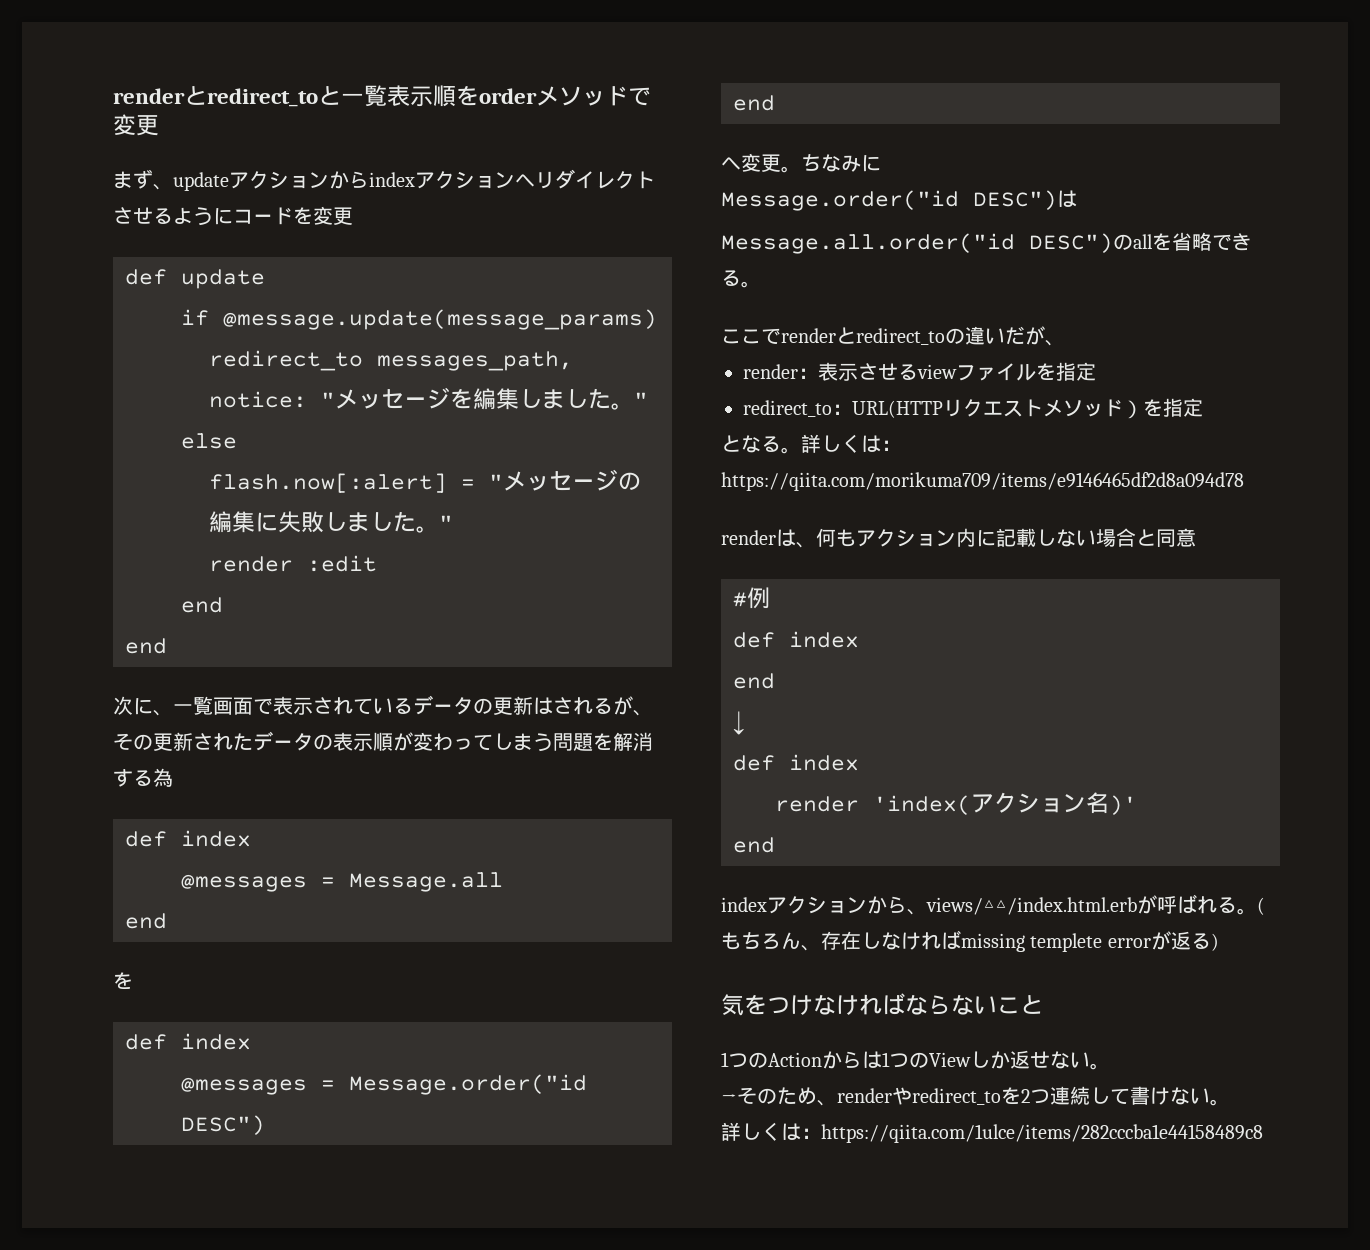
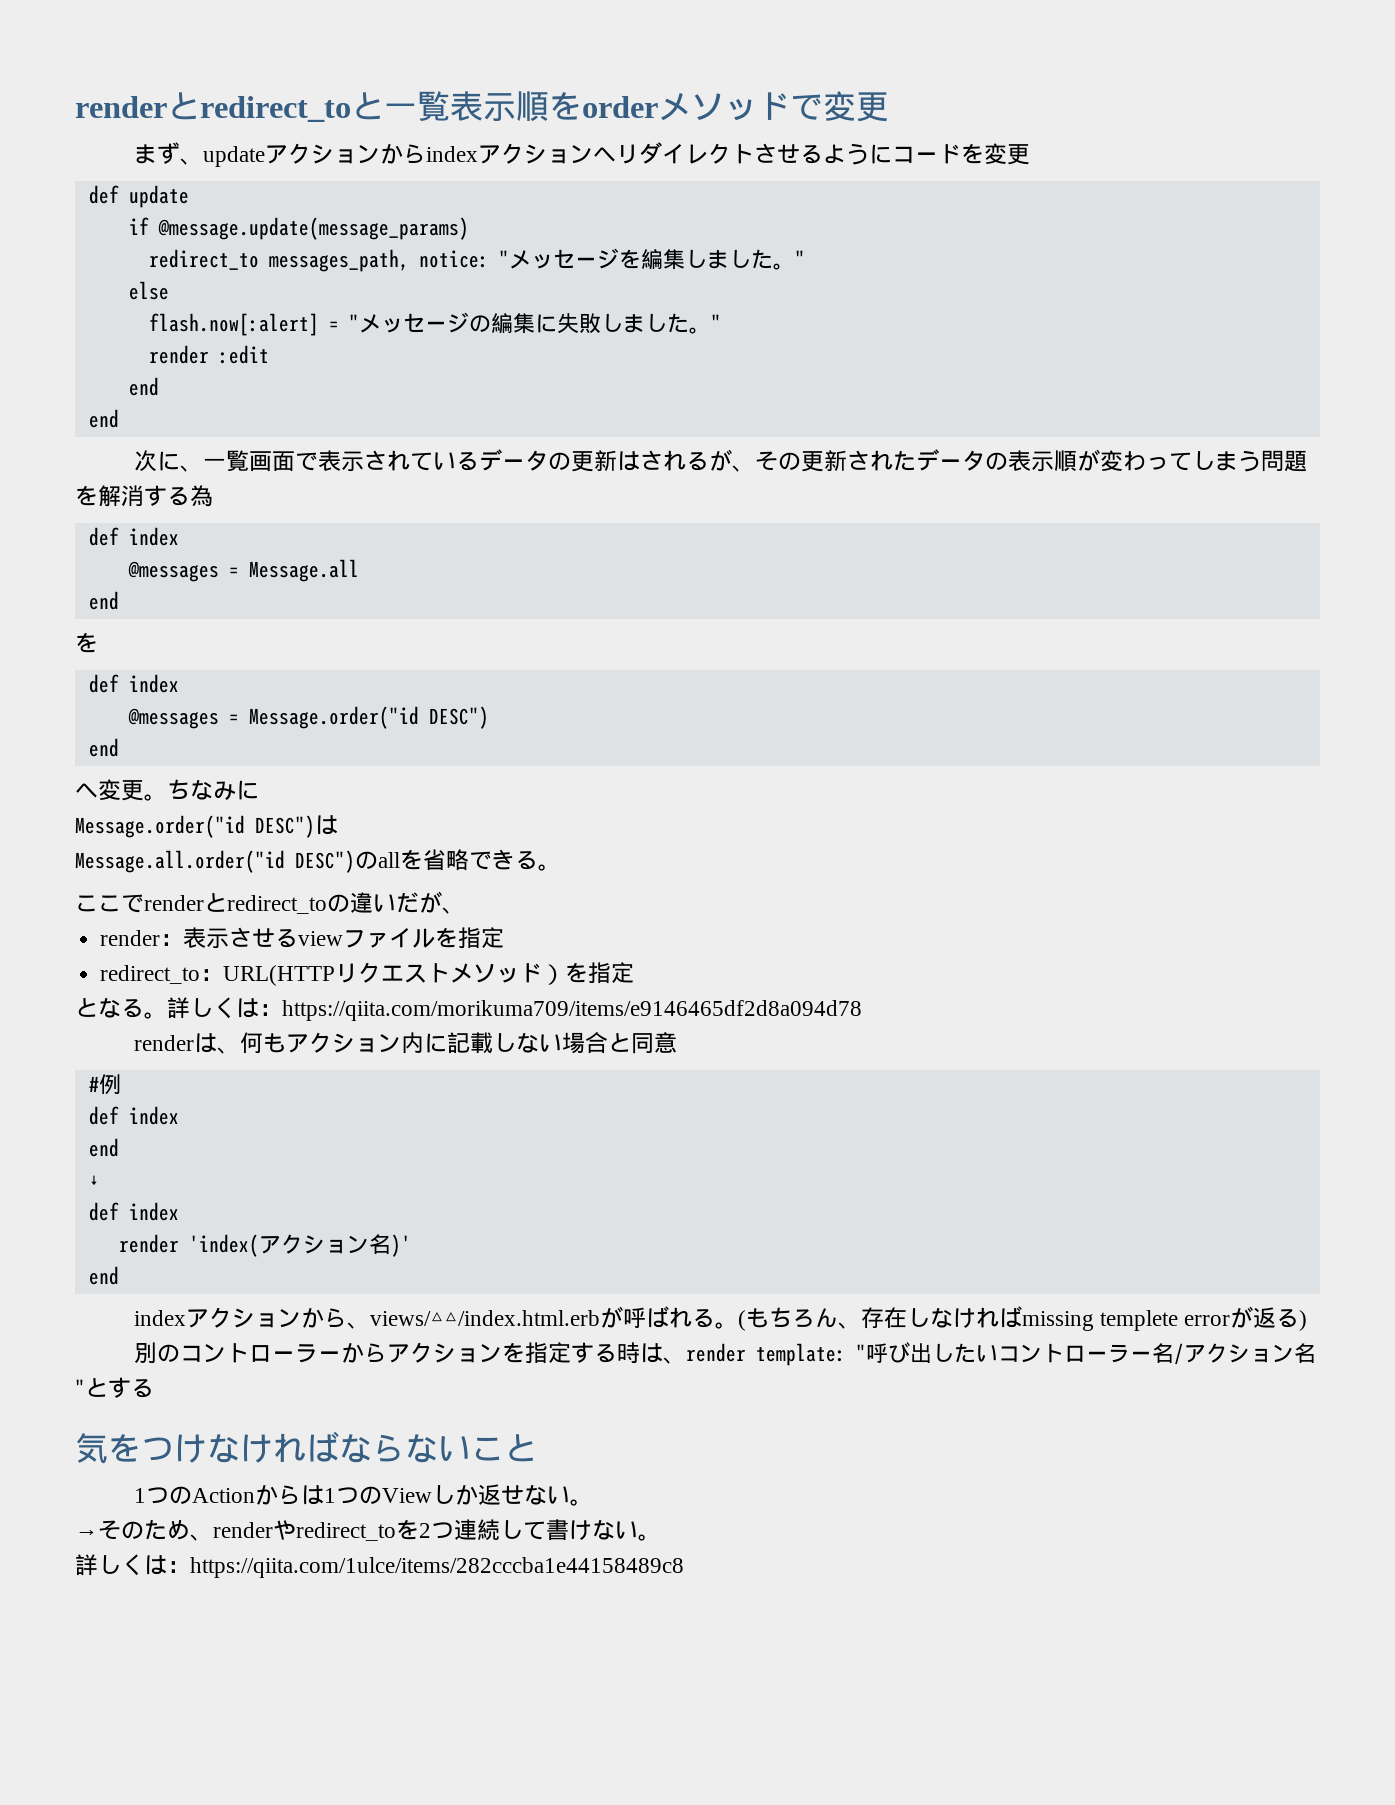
(1219, 942) none -> [133,1342,1316,1366] [75,1377,154,1398] // 別のコントローラーからアクションを指定する時は、render template: "呼び出したいコントローラー名/アクション名"とする

